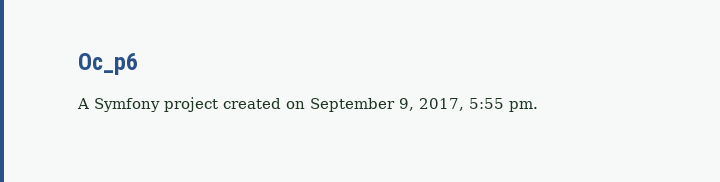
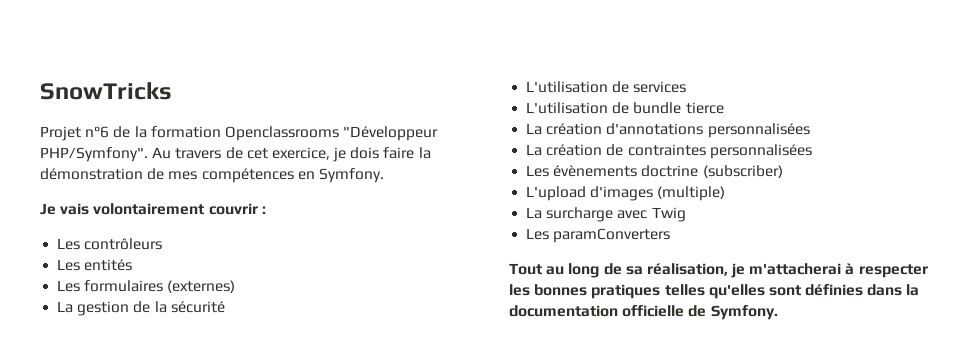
[78,53,138,75] [77,97,538,112] Oc_p6 // A Symfony project created on September 9, 2017, 5:55 pm. -> [40,82,172,100] [40,126,439,141] [40,147,431,162] [40,168,384,183] [40,203,266,215] [57,238,163,250] [57,259,133,271] [57,280,236,293] [57,301,225,316] [526,81,687,93] [526,102,724,114] [526,123,810,138] [526,144,812,159] [526,165,783,178] [526,186,726,201] [526,207,686,222] [526,228,671,243] [509,263,928,278] [509,284,920,299] [509,305,778,320] SnowTricks // Projet n°6 de la formation Openclassrooms "Développeur PHP/Symfony". Au travers de cet exercice, je dois faire la démonstration de mes compétences en Symfony. // Je vais volontairement couvrir : // Les contrôleurs // Les entités // Les formulaires (externes) // La gestion de la sécurité // L'utilisation de services // L'utilisation de bundle tierce // La création d'annotations personnalisées // La création de contraintes personnalisées // Les évènements doctrine (subscriber) // L'upload d'images (multiple) // La surcharge avec Twig // Les paramConverters // Tout au long de sa réalisation, je m'attacherai à respecter les bonnes pratiques telles qu'elles sont définies dans la documentation officielle de Symfony.

